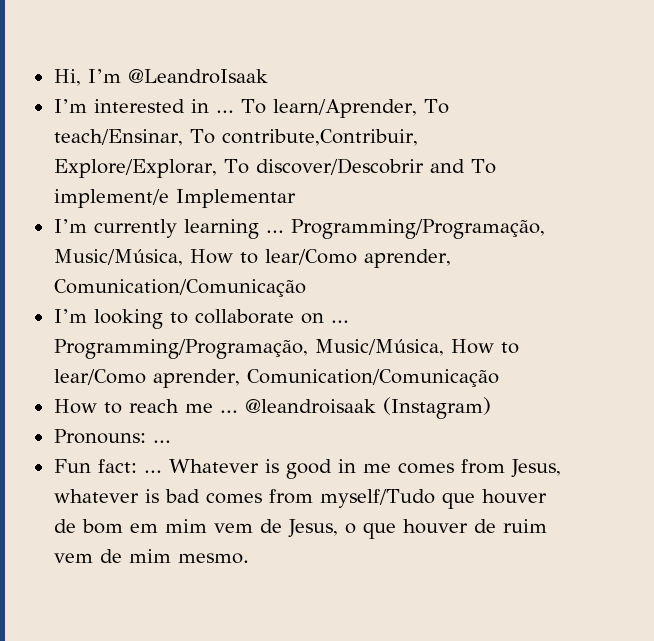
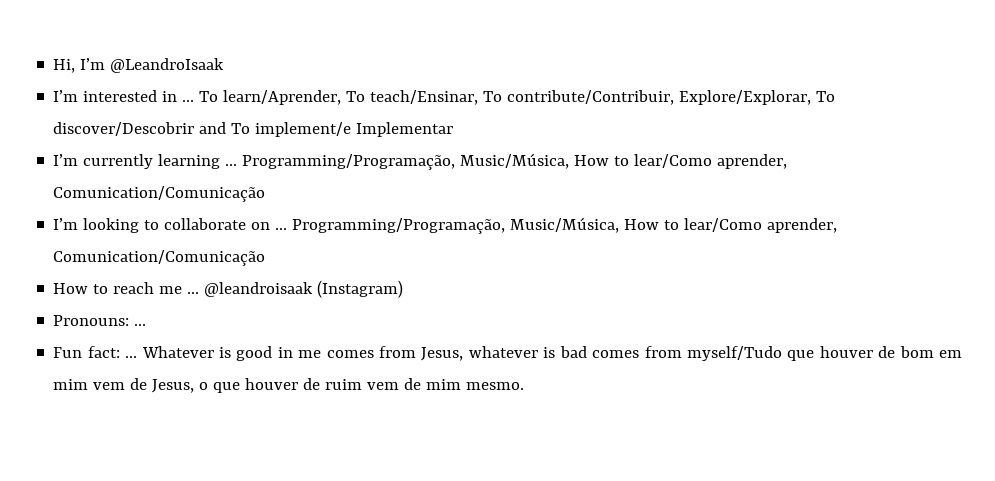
[221,129,418,146] contribute,Contribuir, -> [507,90,675,105] contribute/Contribuir,

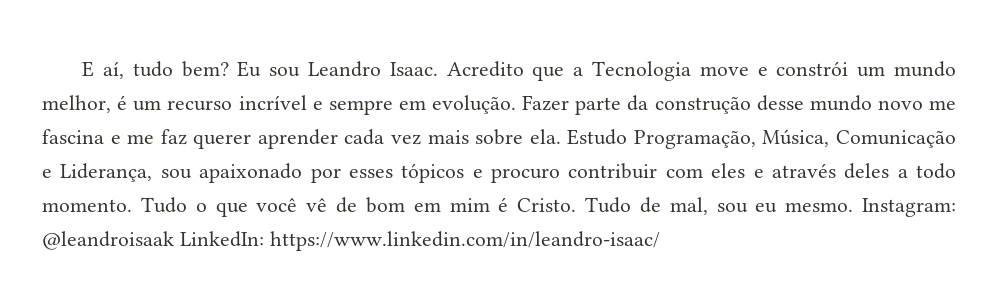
[53,58,225,73] [53,90,836,105] [53,122,454,137] [53,153,788,170] [53,186,266,202] [53,217,838,234] [53,250,266,266] [53,280,404,298] [53,315,147,326] [53,346,963,361] [53,378,525,393] Hi, I’m @LeandroIsaak // I’m interested in ... To learn/Aprender, To teach/Ensinar, To contribute/Contribuir, Explore/Explorar, To discover/Descobrir and To implement/e Implementar // I’m currently learning ... Programming/Programação, Music/Música, How to lear/Como aprender, Comunication/Comunicação // I’m looking to collaborate on ... Programming/Programação, Music/Música, How to lear/Como aprender, Comunication/Comunicação // How to reach me ... @leandroisaak (Instagram) // Pronouns: ... // Fun fact: ... Whatever is good in me comes from Jesus, whatever is bad comes from myself/Tudo que houver de bom em mim vem de Jesus, o que houver de ruim vem de mim mesmo. -> [82,61,956,81] [42,95,956,115] [42,129,956,149] [42,163,956,183] [42,197,957,217] [42,231,660,251] E aí, tudo bem? Eu sou Leandro Isaac. Acredito que a Tecnologia move e constrói um mundo melhor, é um recurso incrível e sempre em evolução. Fazer parte da construção desse mundo novo me fascina e me faz querer aprender cada vez mais sobre ela. Estudo Programação, Música, Comunicação e Liderança, sou apaixonado por esses tópicos e procuro contribuir com eles e através deles a todo momento. Tudo o que você vê de bom em mim é Cristo. Tudo de mal, sou eu mesmo. Instagram: @leandroisaak LinkedIn: https://www.linkedin.com/in/leandro-isaac/

